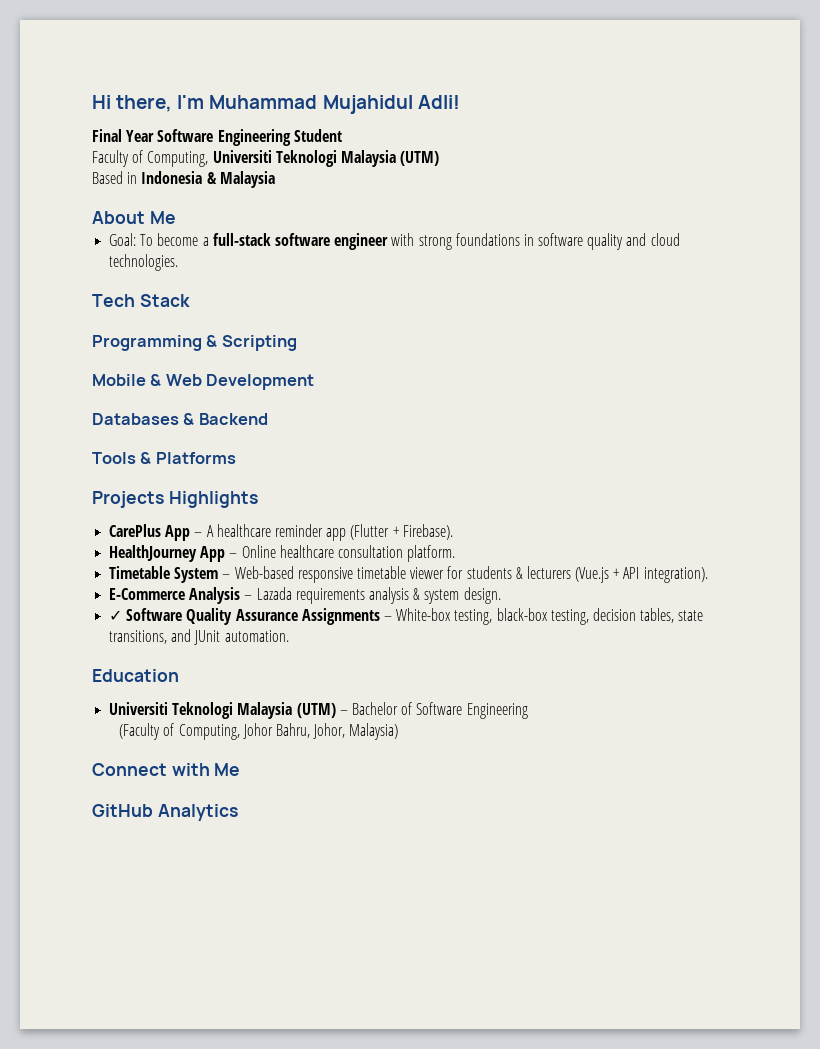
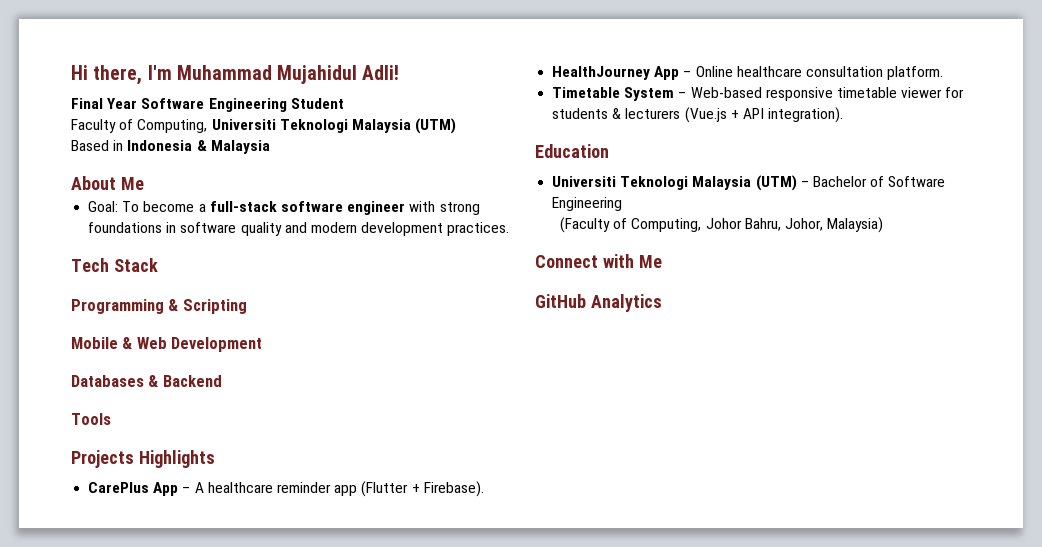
[650,233,680,246] [109,254,179,271] cloud technologies. -> [310,222,510,236] modern development practices.
[140,452,236,464] & Platforms -> (111, 419) none
[109,587,501,604] [109,608,704,625] [109,629,289,645] // E-Commerce Analysis – Lazada requirements analysis & system design. // ✓ Software Quality Assurance Assignments – White-box testing, black-box testing, decision tables, state transitions, and JUnit automation. -> (844, 115) none

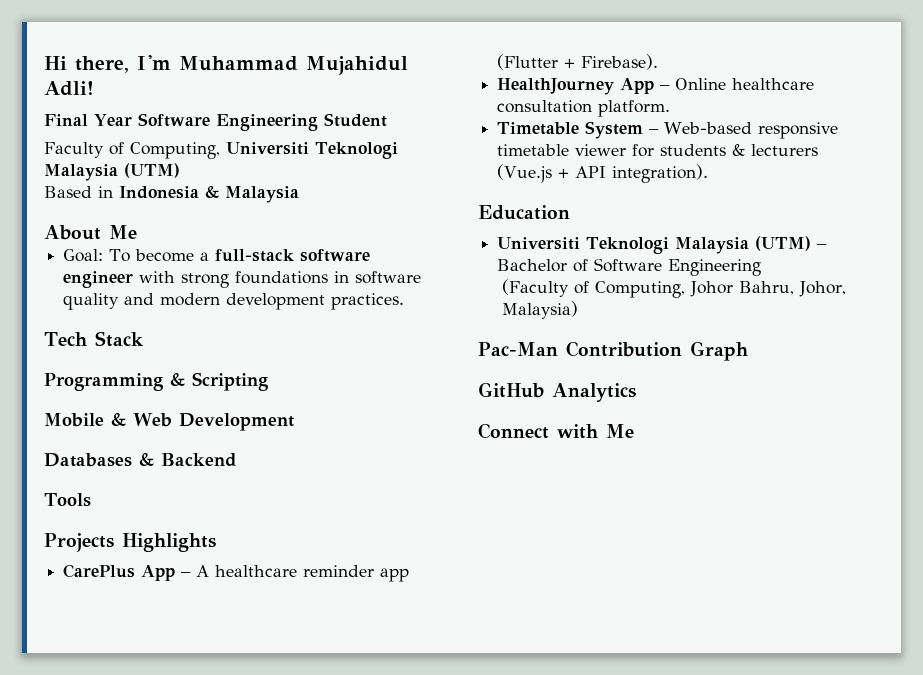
(884, 225) none -> [478,341,748,361] [478,382,636,402] // Pac-Man Contribution Graph // GitHub Analytics
[535,294,662,312] // GitHub Analytics -> (634, 431) none

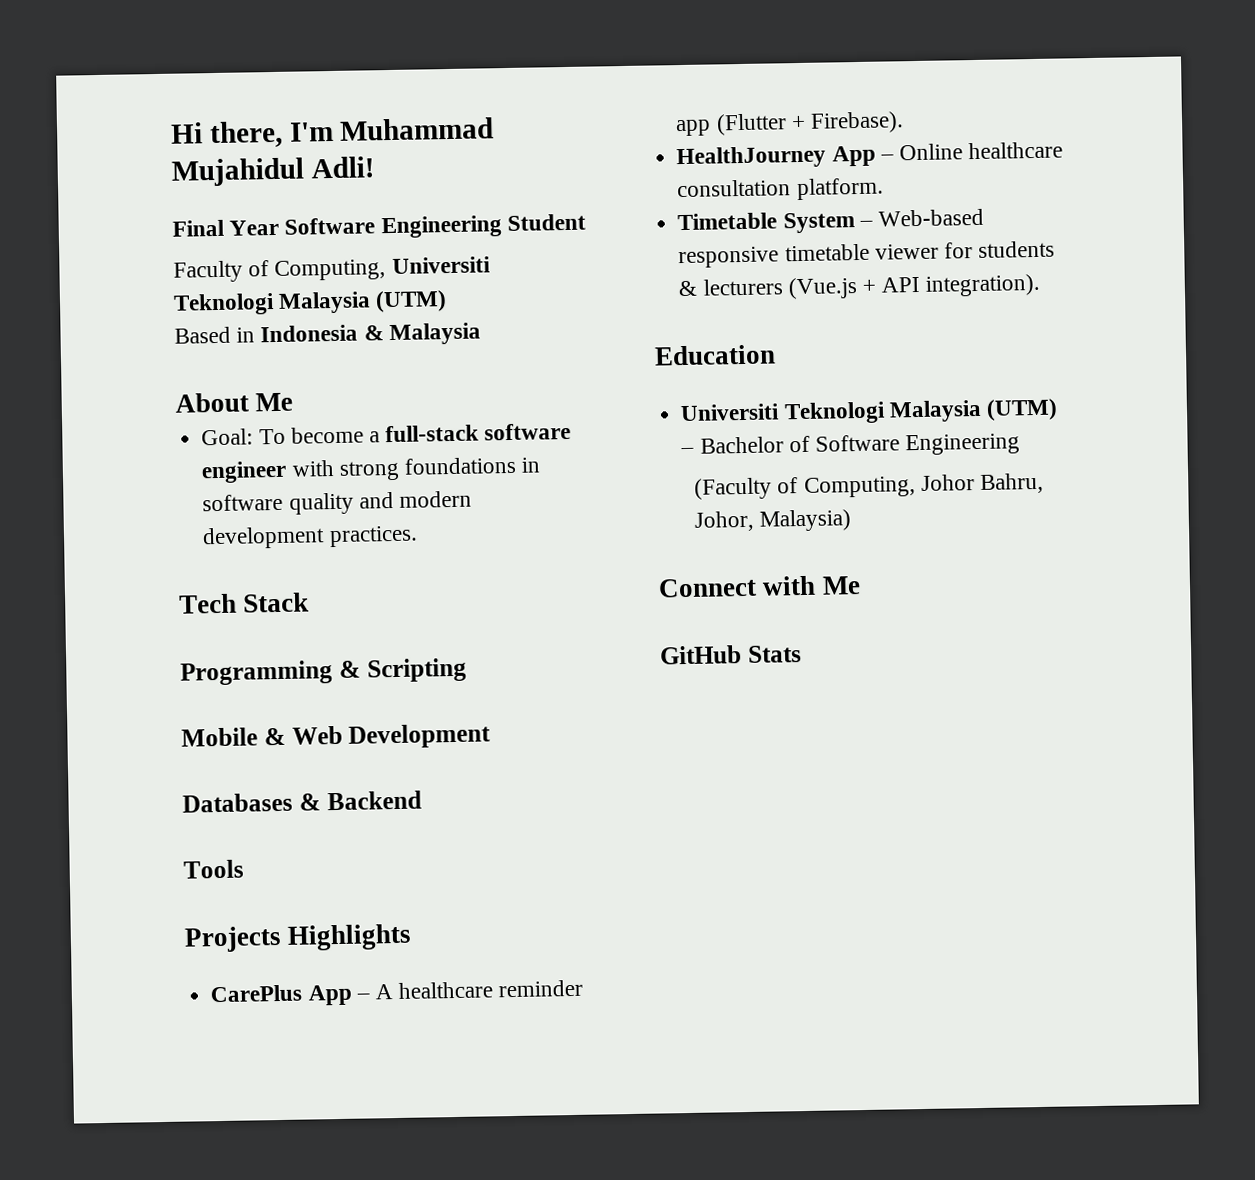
[478,341,748,361] [478,382,636,402] // Pac-Man Contribution Graph // GitHub Analytics -> (853, 520) none
(634, 431) none -> [659,645,802,665] // GitHub Stats

